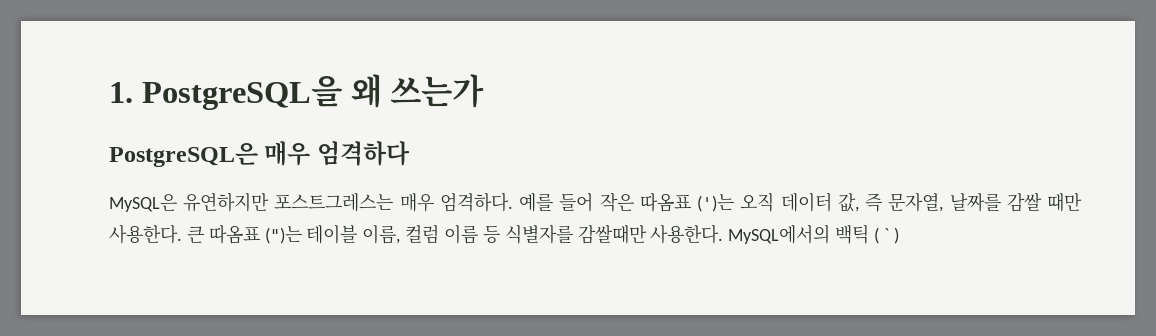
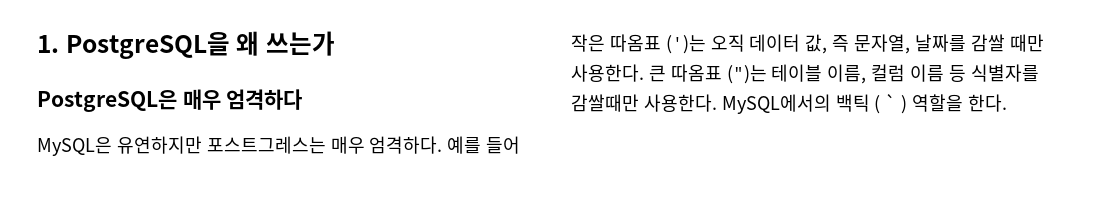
(899, 235) none -> [912,94,1007,112] 역할을 한다.

